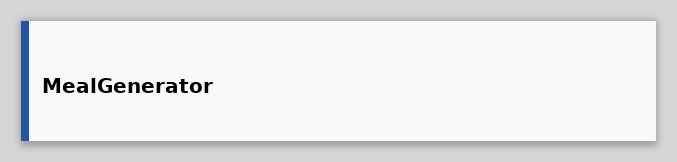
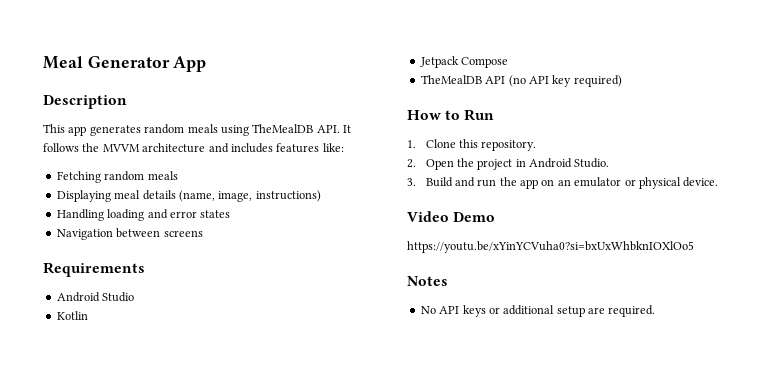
[42,78,213,93] MealGenerator -> [43,56,207,72] [43,95,127,109] [43,124,351,136] [43,143,344,153] [56,171,178,183] [56,190,321,202] [56,209,231,221] [56,228,203,240] [43,262,145,277] [56,292,135,302] [56,311,88,320] [419,56,509,68] [420,75,622,87] [407,109,495,121] [407,139,537,151] [407,158,610,170] [407,177,719,189] [407,211,496,222] [407,241,694,253] [407,276,448,286] [420,305,656,317] Meal Generator App // Description // This app generates random meals using TheMealDB API. It follows the MVVM architecture and includes features like: // Fetching random meals // Displaying meal details (name, image, instructions) // Handling loading and error states // Navigation between screens // Requirements // Android Studio // Kotlin // Jetpack Compose // TheMealDB API (no API key required) // How to Run // 1. Clone this repository. // 2. Open the project in Android Studio. // 3. Build and run the app on an emulator or physical device. // Video Demo // https://youtu.be/xYinYCVuha0?si=bxUxWhbknIOXlOo5 // Notes // No API keys or additional setup are required.

